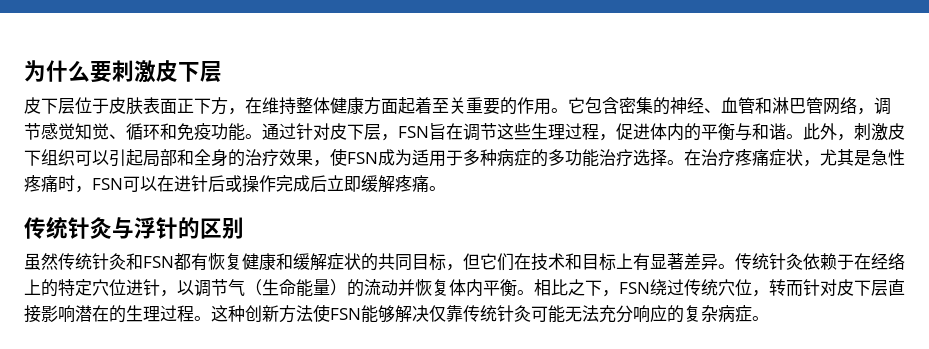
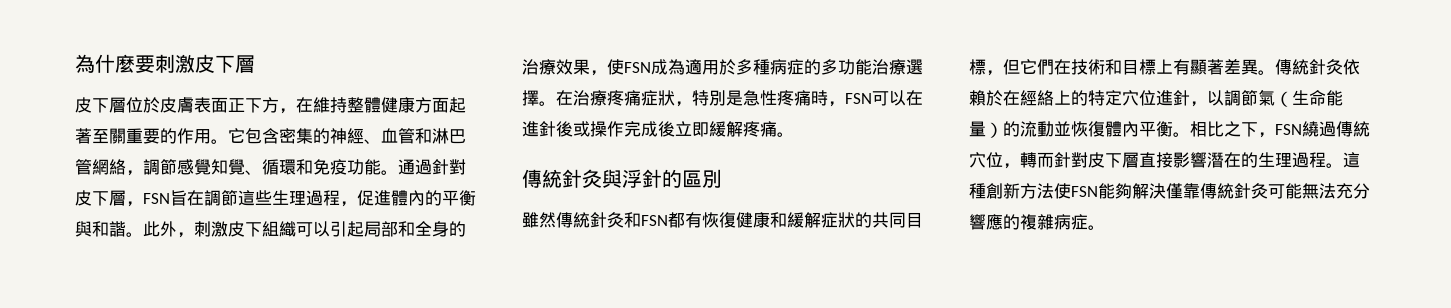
[24,60,90,82] 为什么 -> [75,54,135,73] 為什麼
[200,61,222,83] [24,97,143,115] 层 // 皮下层位于皮肤 -> [235,55,255,73] [75,97,194,113] 層 // 皮下層位於皮膚
[262,97,330,115] 维持整体 -> [313,97,381,113] 維持整體
[415,97,466,114] 着至关 -> [75,128,126,144] 著至關
[687,97,704,114] 经 -> [347,128,364,144] 經
[823,97,891,115] [24,123,786,141] 网络，调节感觉知觉、循环和免疫功能。通过针对皮下层，FSN旨在调节这些生理过程，促进体内的平衡与和谐 -> [92,159,466,176] [75,189,476,207] [75,221,126,237] 網絡，調節感覺知覺、循環和免疫功能。通過針對皮下層，FSN旨在調節這些生理過程，促進體內的平衡與和諧
[41,149,75,166] 组织 -> [262,221,296,237] 組織
[262,149,279,167] 疗 -> [539,59,556,75] 療
[395,149,497,167] 为适用于多种 -> [668,59,770,75] 為適用於多種
[616,149,854,167] 疗选择。在治疗疼痛症状，尤其 -> [889,59,923,75] [522,90,726,107] 療選擇。在治療疼痛症狀，特別
[58,175,75,192] 时 -> [811,90,828,106] 時
[174,175,225,192] 进针后 -> [522,121,573,137] 進針後
[310,175,378,192] 后立即缓 -> [658,121,726,137] 後立即緩
[24,216,244,239] [24,253,905,271] [24,279,245,297] 传统针灸与浮针的区别 // 虽然传统针灸和FSN都有恢复健康和缓解症状的共同目标，但它们在技术和目标上有显著差异。传统针灸依赖于在经络上的特定穴位进针，以调节气 -> [522,169,722,188] [522,212,923,228] [969,59,1360,76] [969,90,1275,107] 傳統針灸與浮針的區別 // 雖然傳統針灸和FSN都有恢復健康和緩解症狀的共同目標，但它們在技術和目標上有顯著差異。傳統針灸依賴於在經絡上的特定穴位進針，以調節氣
[381,279,483,297] 动并恢复体内 -> [1037,121,1139,137] 動並恢復體內
[650,279,905,297] [24,304,718,323] 绕过传统穴位，转而针对皮下层直接影响潜在的生理过程。这种创新方法使FSN能够解决仅靠传统针灸可能无法充分响应的复杂 -> [1302,121,1370,137] [969,151,1360,169] [969,183,1370,199] [969,214,1054,230] 繞過傳統穴位，轉而針對皮下層直接影響潛在的生理過程。這種創新方法使FSN能夠解決僅靠傳統針灸可能無法充分響應的複雜

